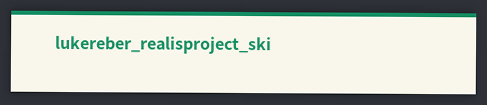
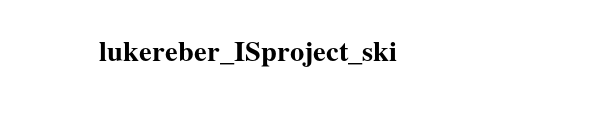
[54,35,272,55] lukereber_realisproject_ski -> [99,42,397,67] lukereber_ISproject_ski

